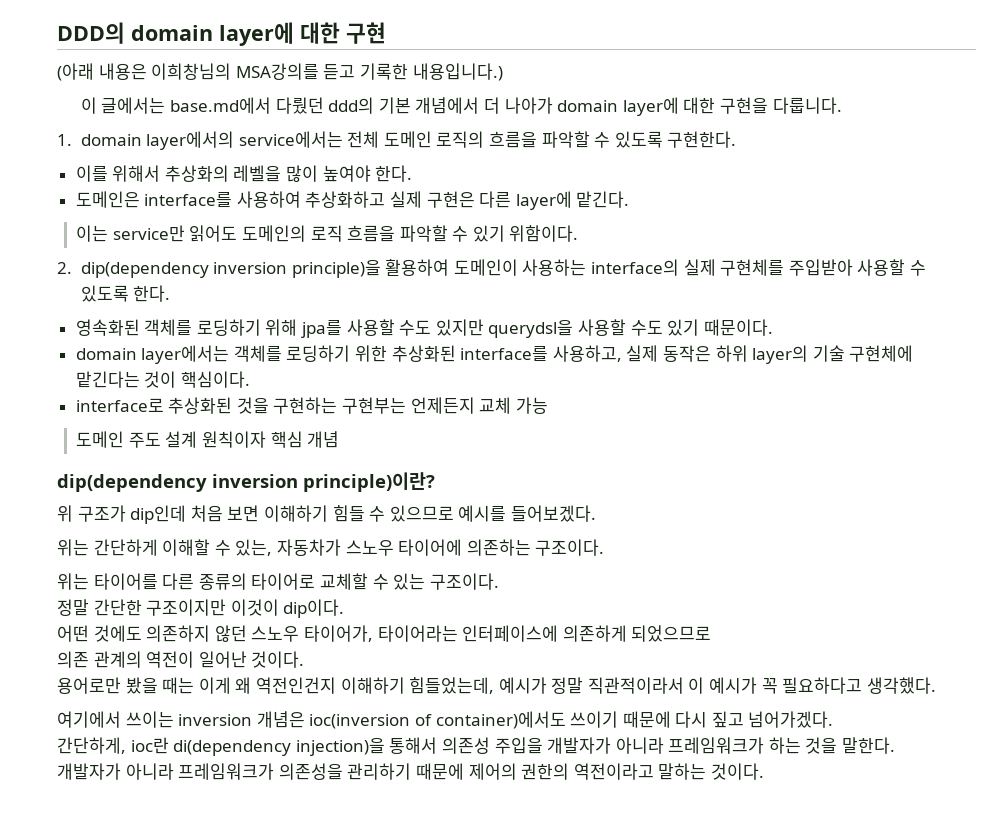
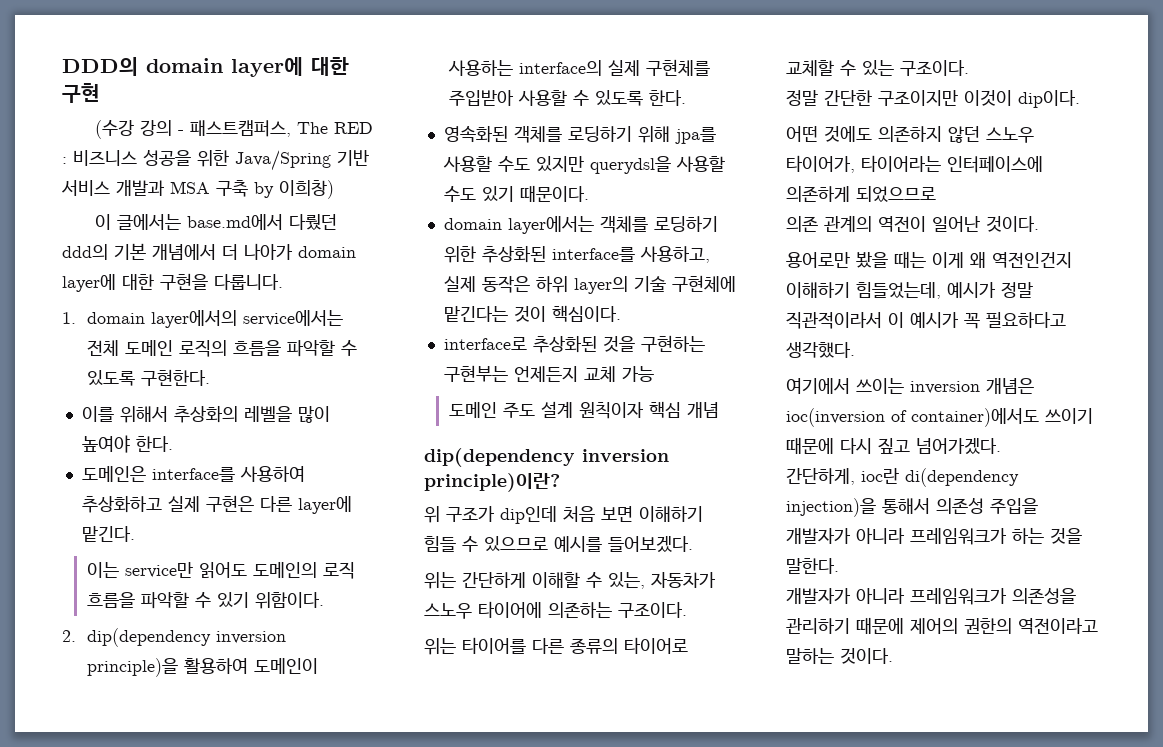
[57,63,503,81] (아래 내용은 이희창님의 MSA강의를 듣고 기록한 내용입니다.) -> [94,120,373,139] [62,150,369,171] [61,180,334,199] (수강 강의 - 패스트캠퍼스, The RED : 비즈니스 성공을 위한 Java/Spring 기반 서비스 개발과 MSA 구축 by 이희창)

